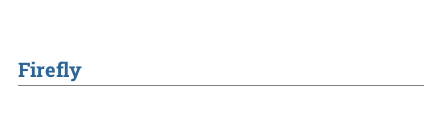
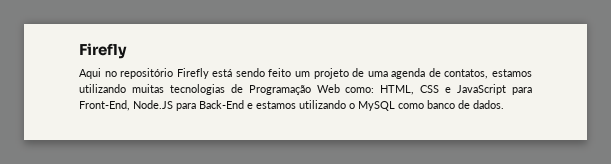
[18,61,82,82] Firefly -> [79,43,127,59] [79,68,532,79] [79,84,533,95] [79,100,504,111] Firefly // Aqui no repositório Firefly está sendo feito um projeto de uma agenda de contatos, estamos utilizando muitas tecnologias de Programação Web como: HTML, CSS e JavaScript para Front-End, Node.JS para Back-End e estamos utilizando o MySQL como banco de dados.

